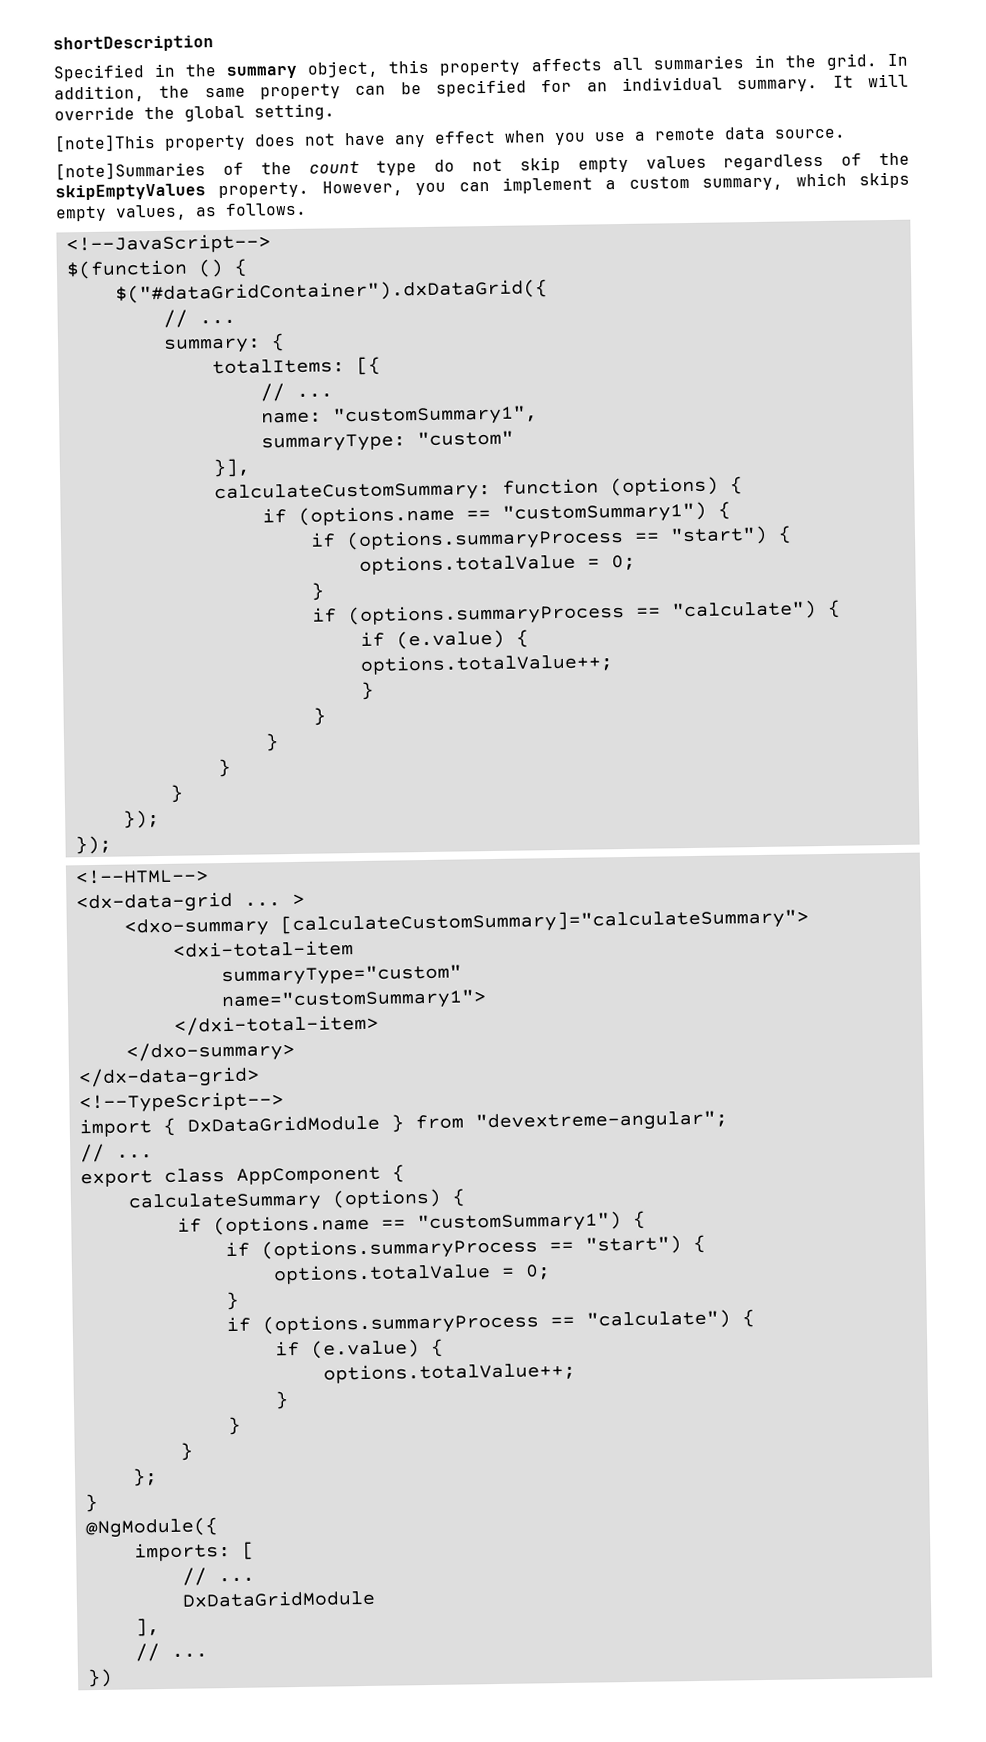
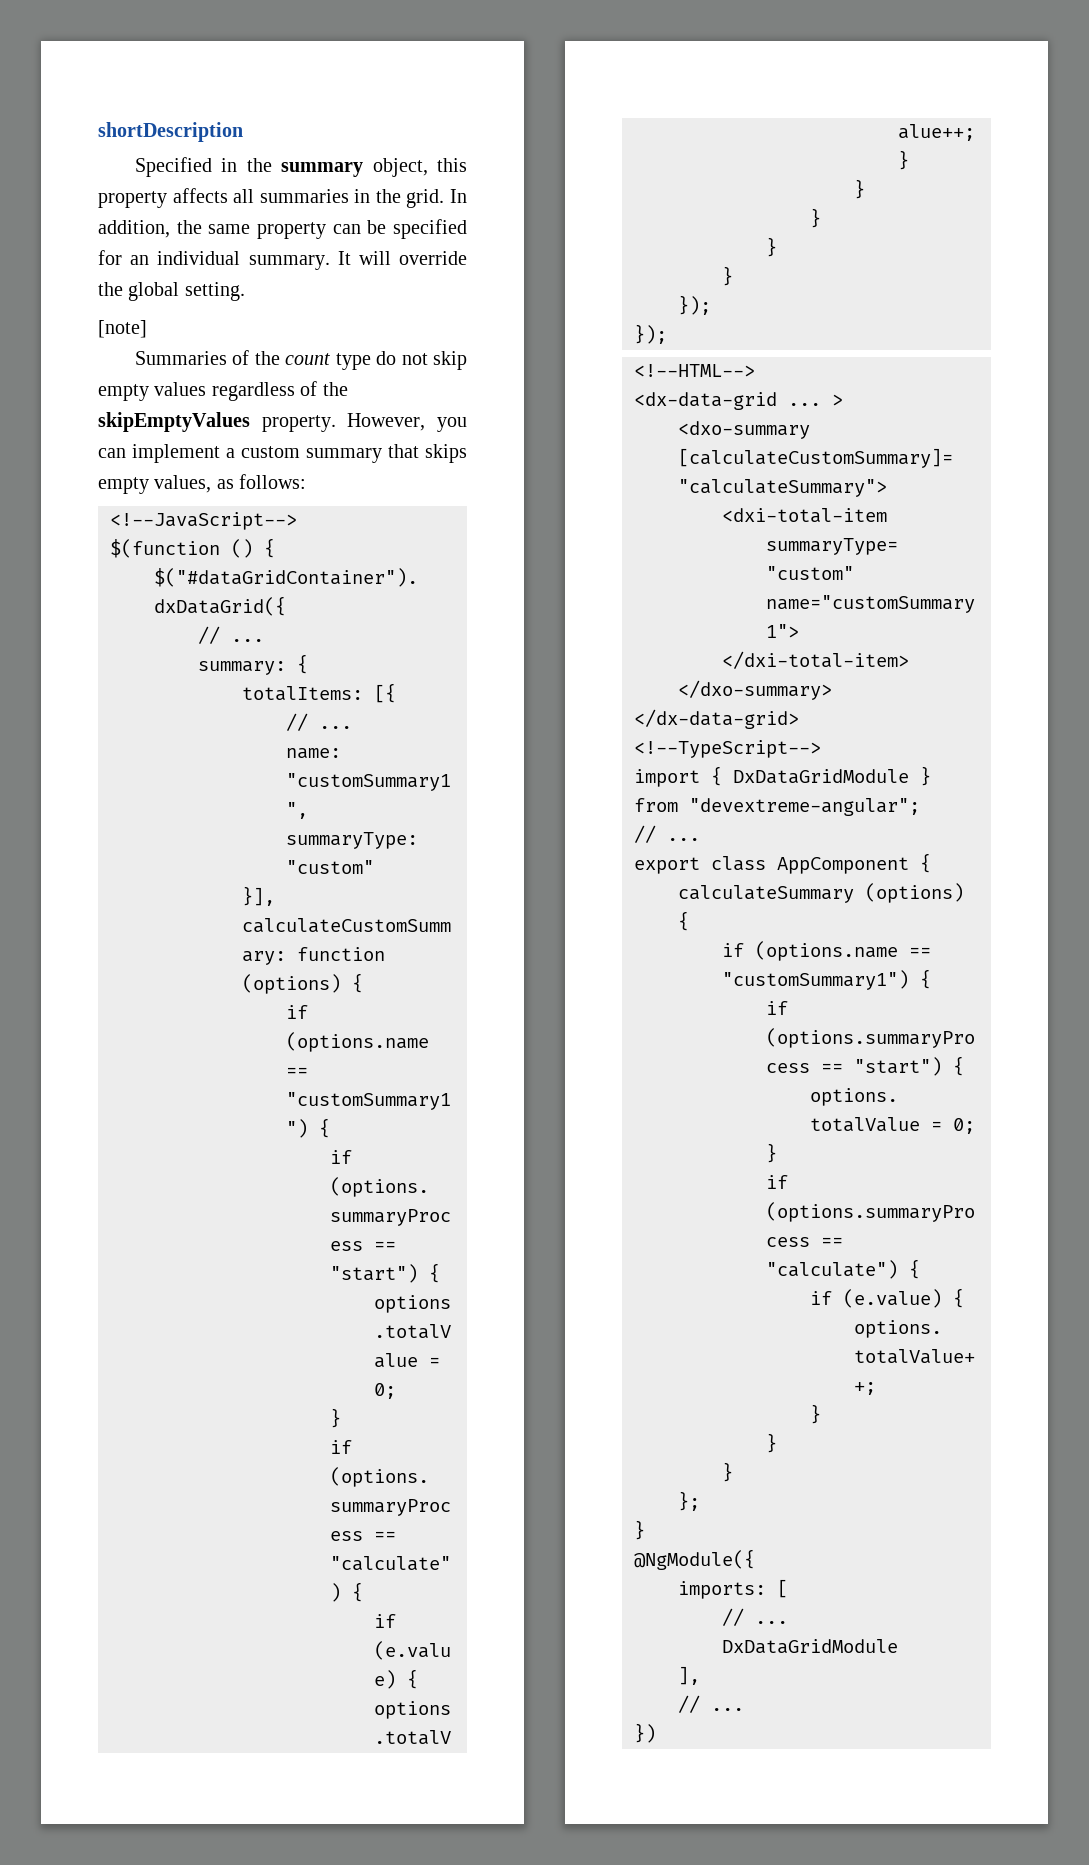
[54,126,846,153] [55,161,206,181] [note]This property does not have any effect when you use a remote data source. // [note]Summaries -> [98,320,147,338] [134,351,227,365] [note] // Summaries
[702,172,847,191] summary, which -> [306,444,419,463] summary that
[225,202,307,216] follows. -> [239,474,307,489] follows:

